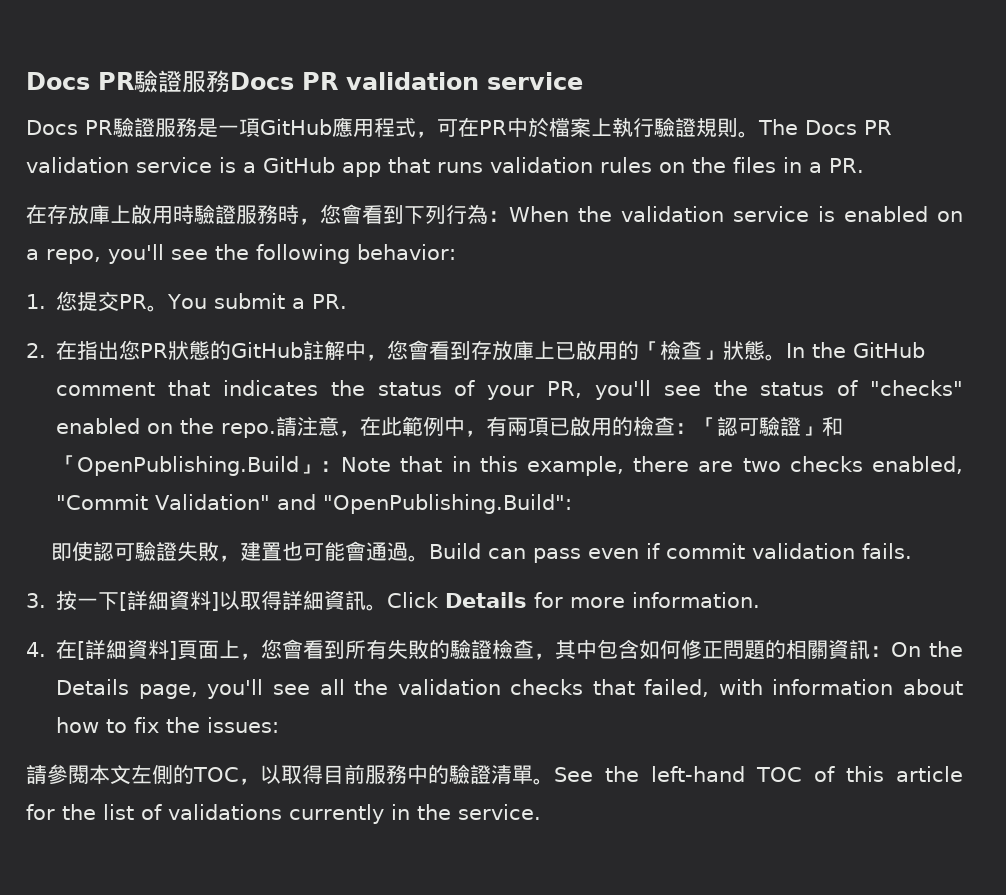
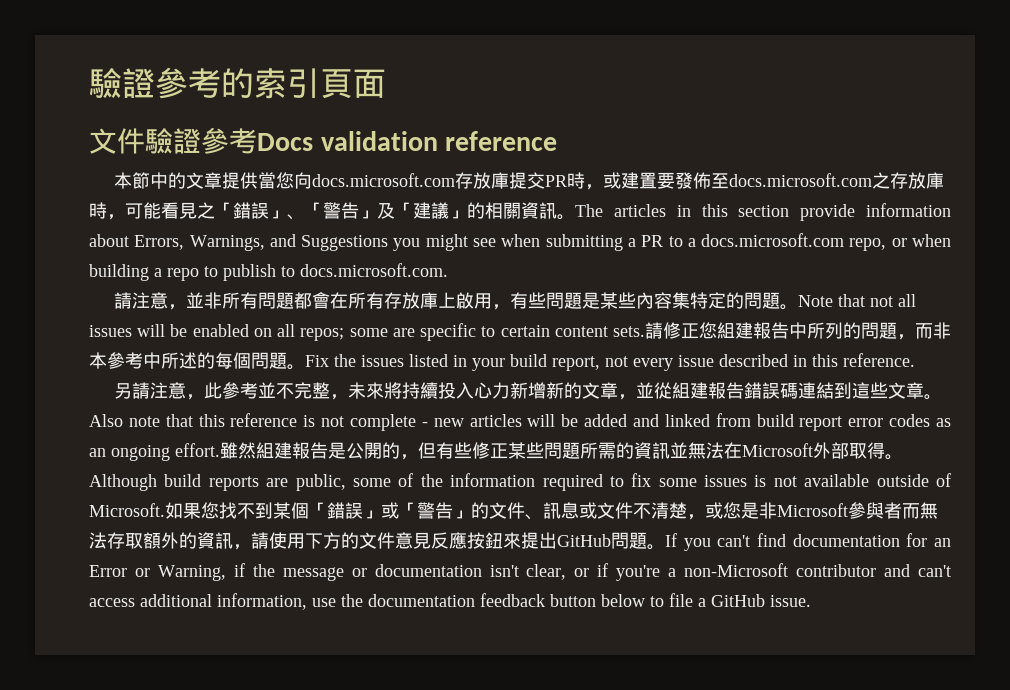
[26,70,583,93] [26,117,892,138] [26,157,864,177] [26,204,963,225] [26,244,456,264] [26,291,348,312] [26,340,926,361] [56,380,964,400] [56,416,844,438] [56,455,964,476] [56,494,573,514] [50,541,912,563] [26,590,761,611] [26,639,963,660] [56,679,963,699] [56,717,280,733] [26,764,963,785] [26,804,541,824] Docs PR驗證服務Docs PR validation service // Docs PR驗證服務是一項GitHub應用程式，可在PR中於檔案上執行驗證規則。The Docs PR validation service is a GitHub app that runs validation rules on the files in a PR. // 在存放庫上啟用時驗證服務時，您會看到下列行為：When the validation service is enabled on a repo, you'll see the following behavior: // 1.您提交PR。You submit a PR. // 2.在指出您PR狀態的GitHub註解中，您會看到存放庫上已啟用的「檢查」狀態。In the GitHub comment that indicates the status of your PR, you'll see the status of "checks" enabled on the repo.請注意，在此範例中，有兩項已啟用的檢查：「認可驗證」和「OpenPublishing.Build」：Note that in this example, there are two checks enabled, "Commit Validation" and "OpenPublishing.Build": // 即使認可驗證失敗，建置也可能會通過。Build can pass even if commit validation fails. // 3.按一下[詳細資料]以取得詳細資訊。Click Details for more information. // 4.在[詳細資料]頁面上，您會看到所有失敗的驗證檢查，其中包含如何修正問題的相關資訊：On the Details page, you'll see all the validation checks that failed, with information about how to fix the issues: // 請參閱本文左側的TOC，以取得目前服務中的驗證清單。See the left-hand TOC of this article for the list of validations currently in the service. -> [89,67,386,99] [89,127,558,154] [114,172,945,190] [89,202,952,221] [89,233,951,251] [89,263,448,281] [114,292,917,310] [89,322,951,341] [89,352,915,371] [114,382,943,400] [89,413,952,431] [89,442,903,461] [89,473,952,491] [89,502,938,520] [89,532,951,551] [89,563,952,581] [89,593,811,610] 驗證參考的索引頁面 // 文件驗證參考Docs validation reference // 本節中的文章提供當您向docs.microsoft.com存放庫提交PR時，或建置要發佈至docs.microsoft.com之存放庫時，可能看見之「錯誤」、「警告」及「建議」的相關資訊。The articles in this section provide information about Errors, Warnings, and Suggestions you might see when submitting a PR to a docs.microsoft.com repo, or when building a repo to publish to docs.microsoft.com. // 請注意，並非所有問題都會在所有存放庫上啟用，有些問題是某些內容集特定的問題。Note that not all issues will be enabled on all repos; some are specific to certain content sets.請修正您組建報告中所列的問題，而非本參考中所述的每個問題。Fix the issues listed in your build report, not every issue described in this reference. // 另請注意，此參考並不完整，未來將持續投入心力新增新的文章，並從組建報告錯誤碼連結到這些文章。Also note that this reference is not complete - new articles will be added and linked from build report error codes as an ongoing effort.雖然組建報告是公開的，但有些修正某些問題所需的資訊並無法在Microsoft外部取得。Although build reports are public, some of the information required to fix some issues is not available outside of Microsoft.如果您找不到某個「錯誤」或「警告」的文件、訊息或文件不清楚，或您是非Microsoft參與者而無法存取額外的資訊，請使用下方的文件意見反應按鈕來提出GitHub問題。If you can't find documentation for an Error or Warning, if the message or documentation isn't clear, or if you're a non-Microsoft contributor and can't access additional information, use the documentation feedback button below to file a GitHub issue.

